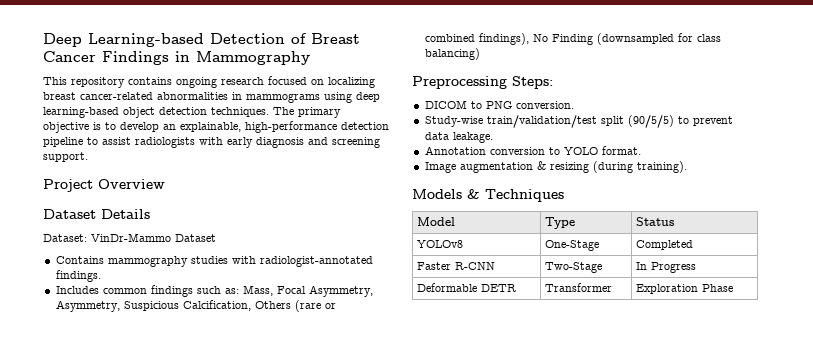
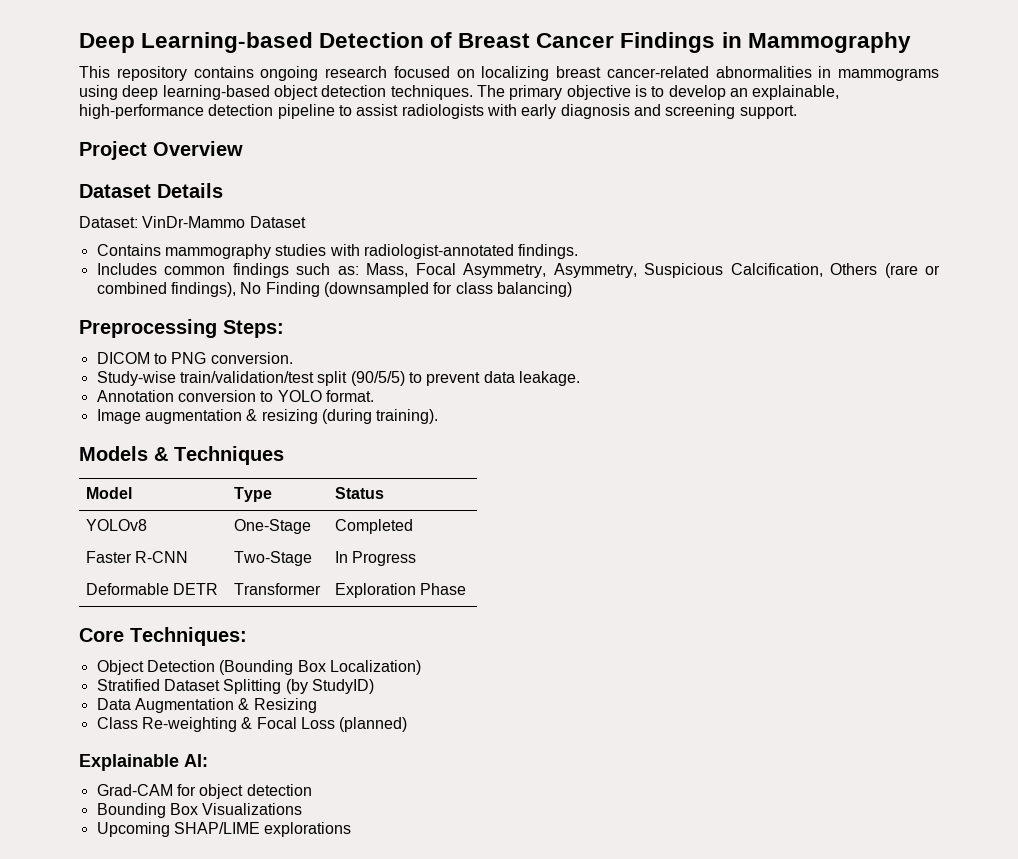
(733, 288) none -> [79,627,247,646] [96,660,421,675] [96,679,374,694] [96,698,317,713] [96,717,408,732] [79,754,208,771] [96,784,312,799] [96,803,303,818] [96,822,352,837] // Core Techniques: // Object Detection (Bounding Box Localization) // Stratified Dataset Splitting (by StudyID) // Data Augmentation & Resizing // Class Re-weighting & Focal Loss (planned) // Explainable AI: // Grad-CAM for object detection // Bounding Box Visualizations // Upcoming SHAP/LIME explorations

